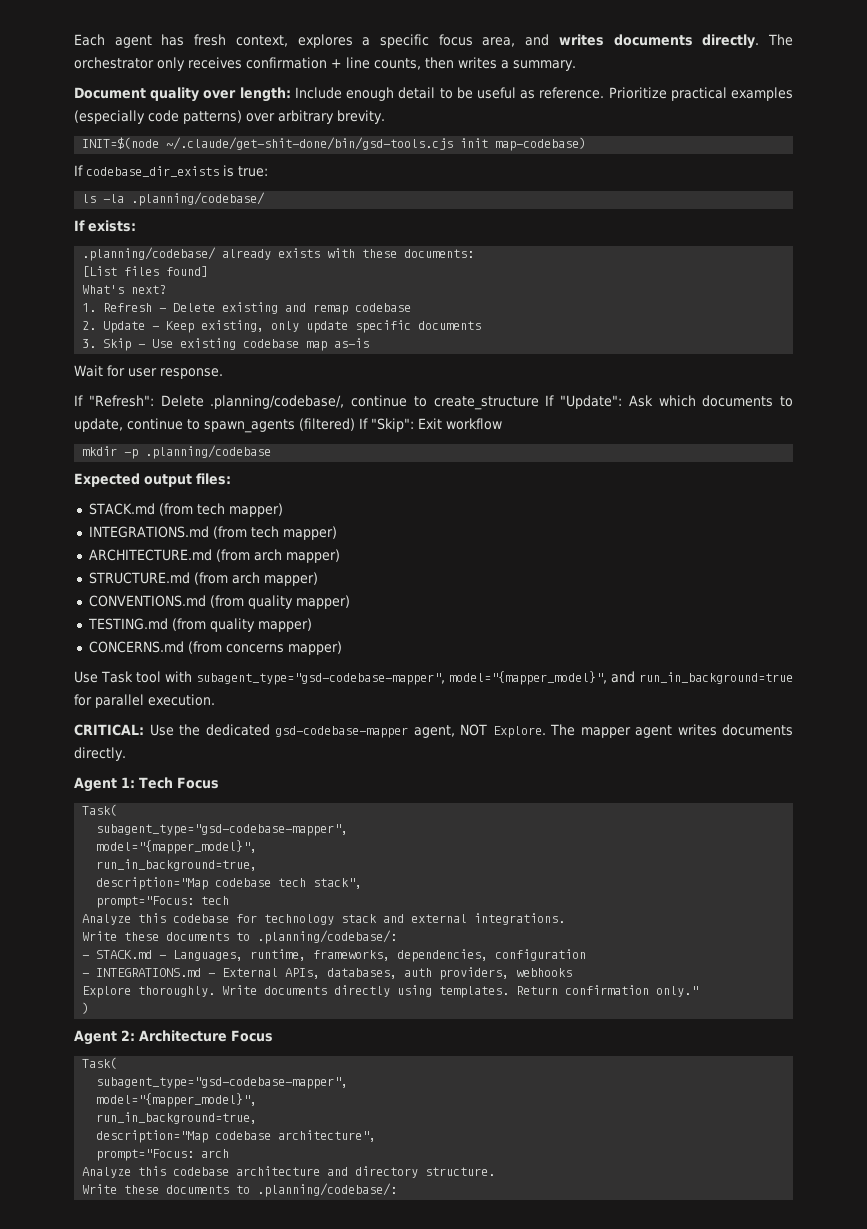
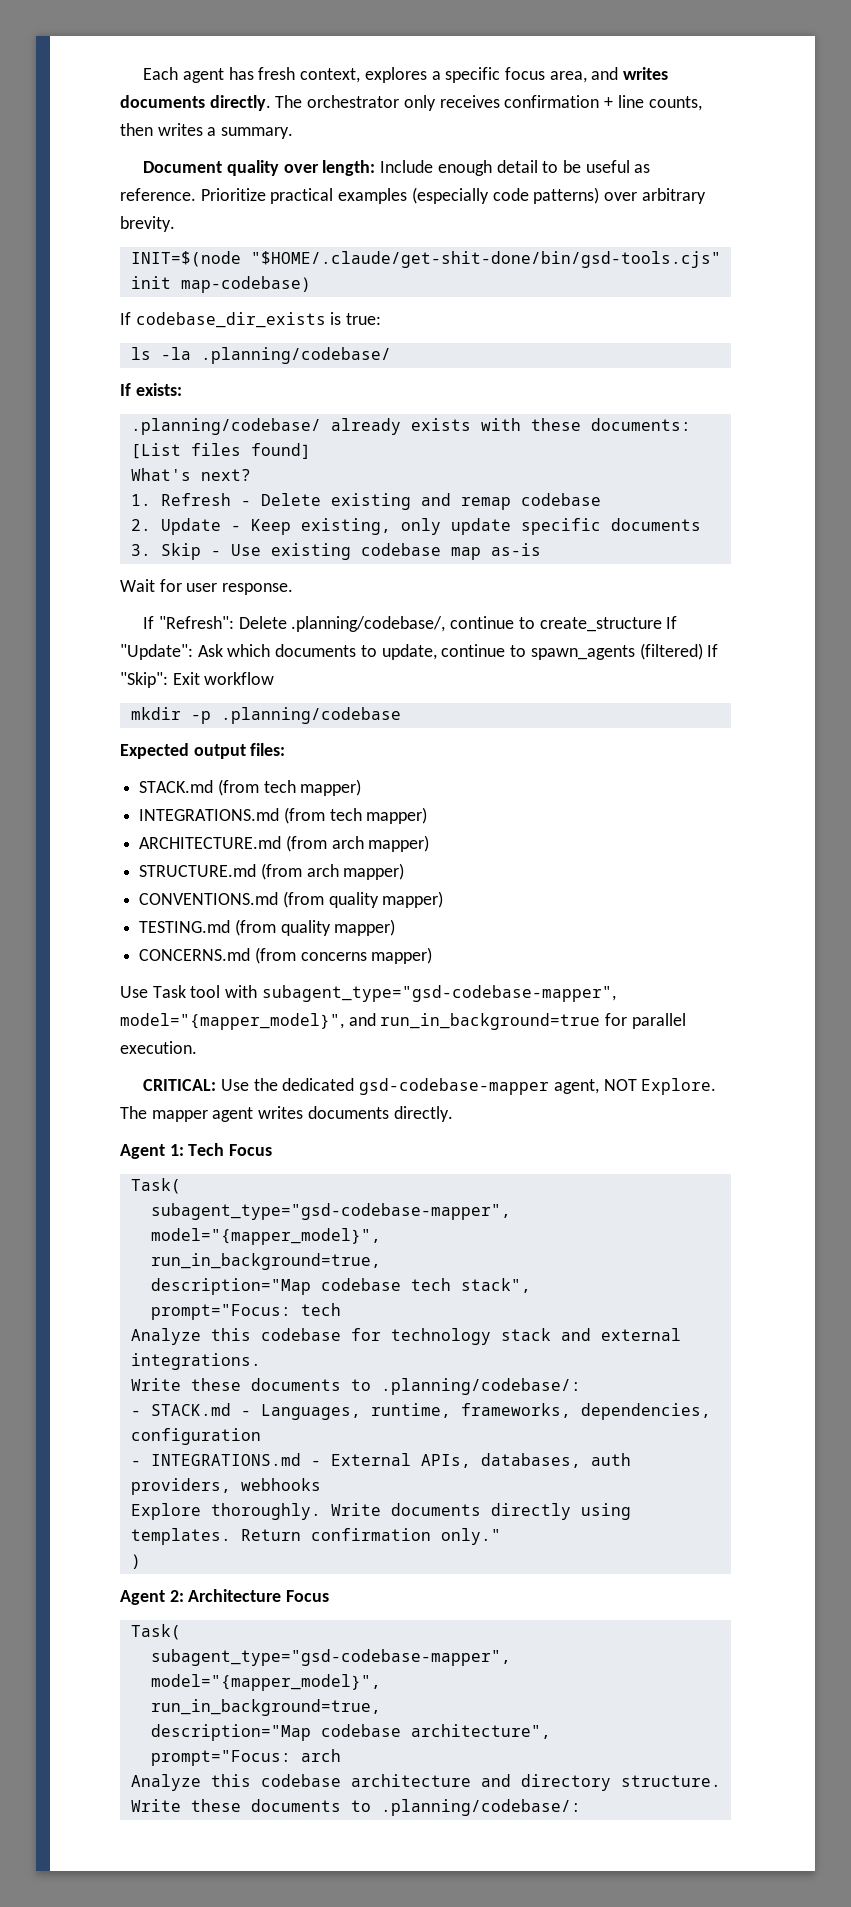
[166,137,454,150] ~/.claude/get-shit-done/bin/gsd-tools.cjs -> [250,251,721,268] "$HOME/.claude/get-shit-done/bin/gsd-tools.cjs"

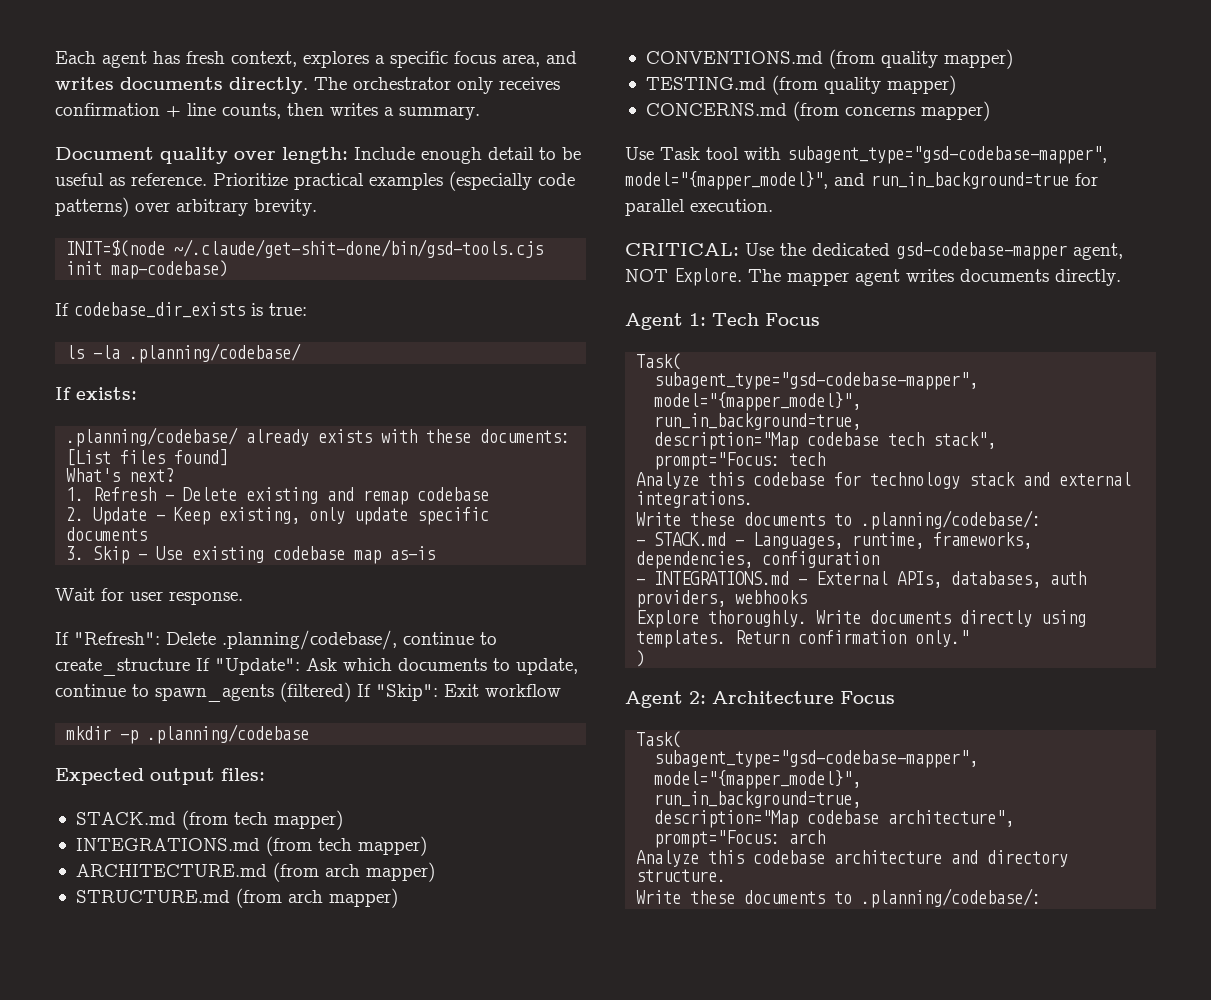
[250,251,721,268] "$HOME/.claude/get-shit-done/bin/gsd-tools.cjs" -> [174,239,544,258] ~/.claude/get-shit-done/bin/gsd-tools.cjs

